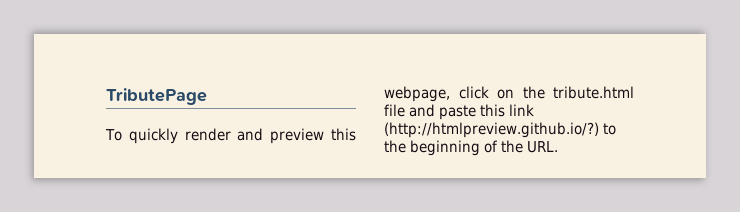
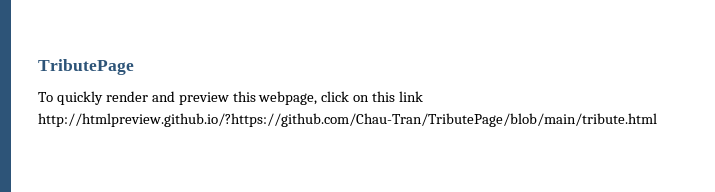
[522,86,634,99] [384,104,534,120] [384,122,616,138] [384,140,558,156] the tribute.html file and paste this link (http://htmlpreview.github.io/?) to the beginning of the URL. -> [372,91,424,102] [38,113,657,127] this link http://htmlpreview.github.io/?https://github.com/Chau-Tran/TributePage/blob/main/tribute.html

